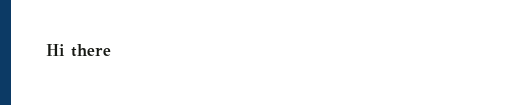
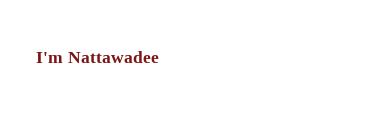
[46,44,111,57] Hi there -> [36,51,159,63] I'm Nattawadee

